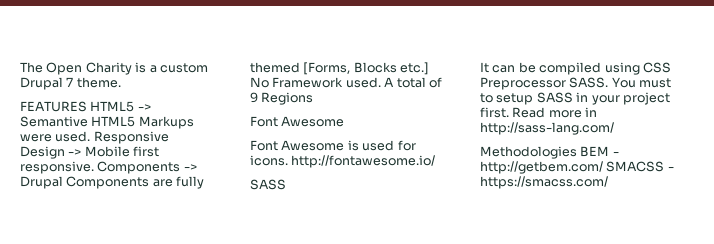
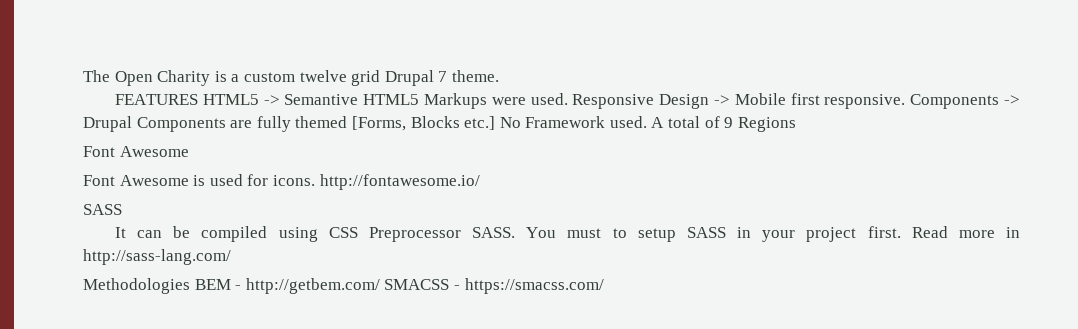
(208, 68) none -> [299,70,381,86] twelve grid

